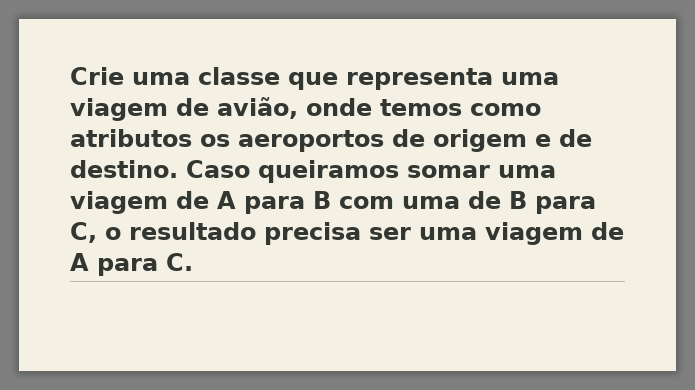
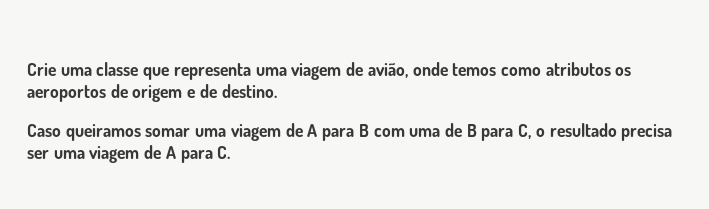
(178, 169) none -> (277, 91) //

